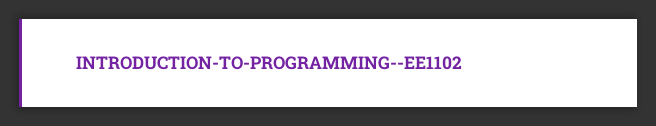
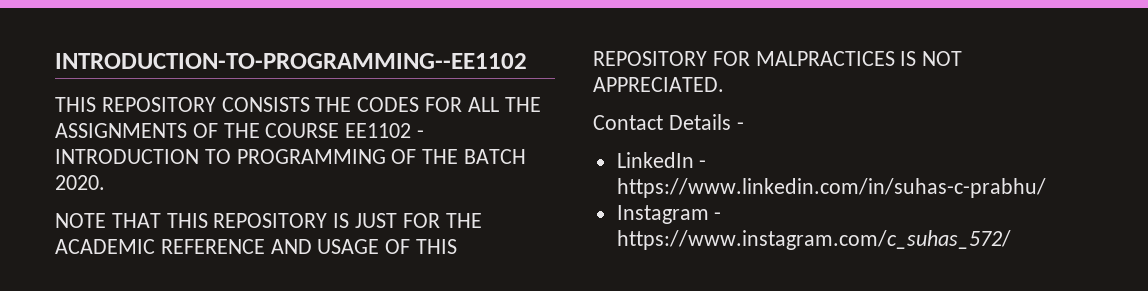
(462, 63) none -> [55,97,541,112] [55,123,425,138] [55,149,527,164] [55,175,105,190] [55,213,482,228] [55,239,458,254] [593,51,963,66] [593,77,724,92] [593,114,744,130] [616,152,707,168] [616,178,1046,198] [616,205,722,224] [616,230,1011,250] // THIS REPOSITORY CONSISTS THE CODES FOR ALL THE ASSIGNMENTS OF THE COURSE EE1102 - INTRODUCTION TO PROGRAMMING OF THE BATCH 2020. // NOTE THAT THIS REPOSITORY IS JUST FOR THE ACADEMIC REFERENCE AND USAGE OF THIS REPOSITORY FOR MALPRACTICES IS NOT APPRECIATED. // Contact Details - // LinkedIn - https://www.linkedin.com/in/suhas-c-prabhu/ // Instagram - https://www.instagram.com/c_suhas_572/

